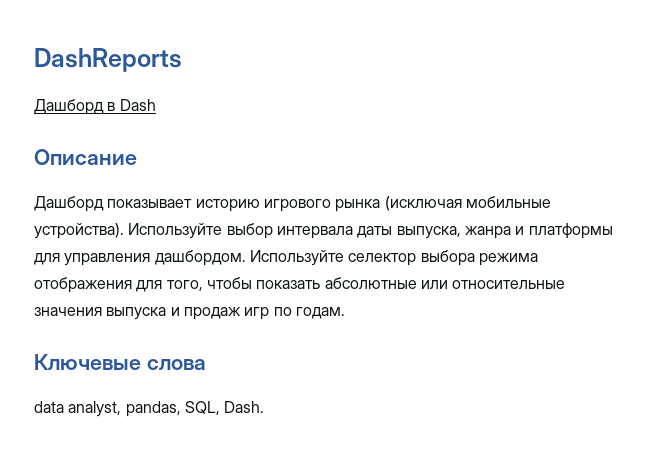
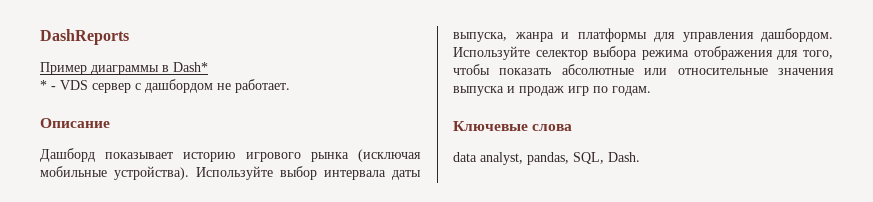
[34,99,156,115] Дашборд в Dash -> [40,62,208,75] [40,79,290,93] Пример диаграммы в Dash* // * - VDS сервер с дашбордом не работает.

